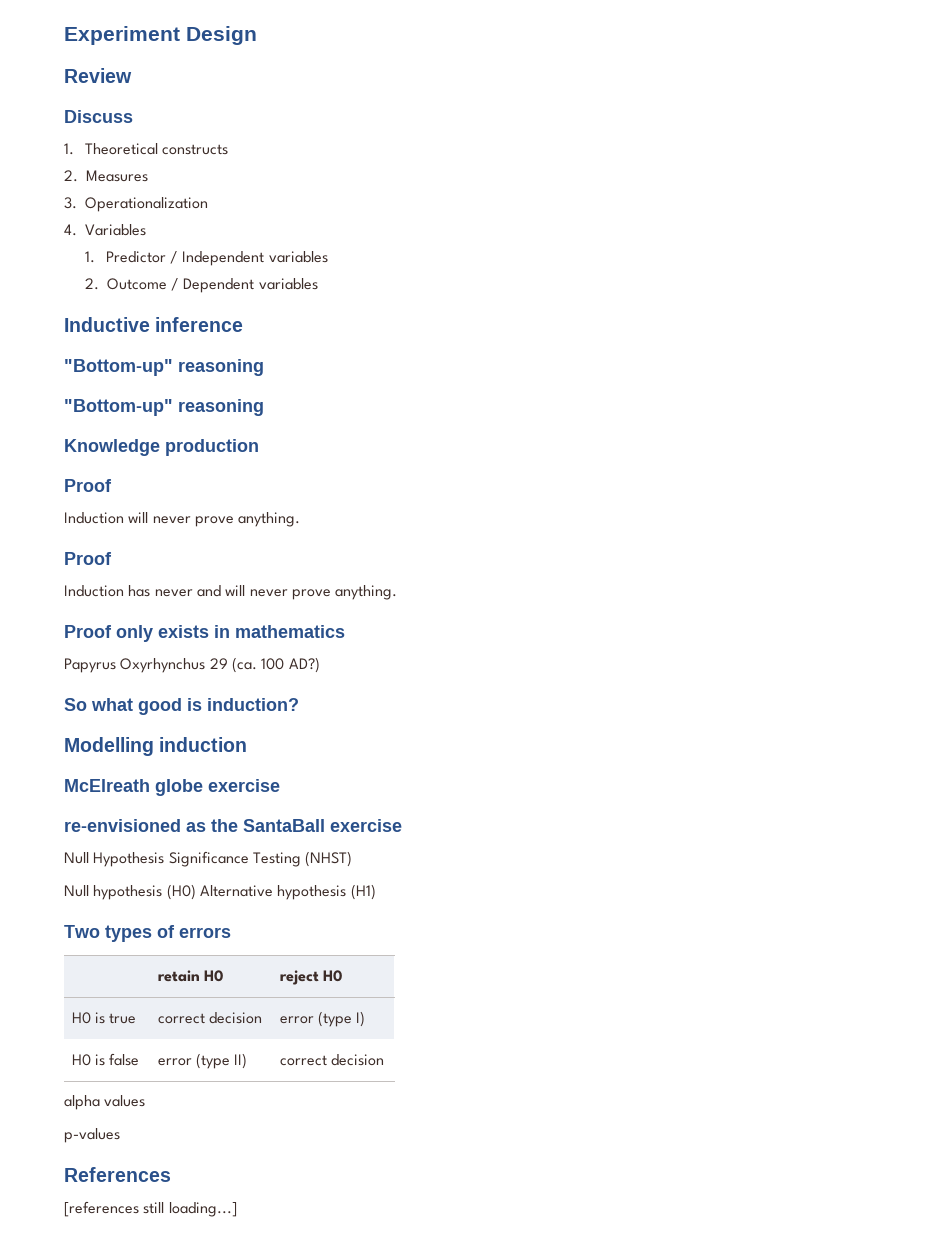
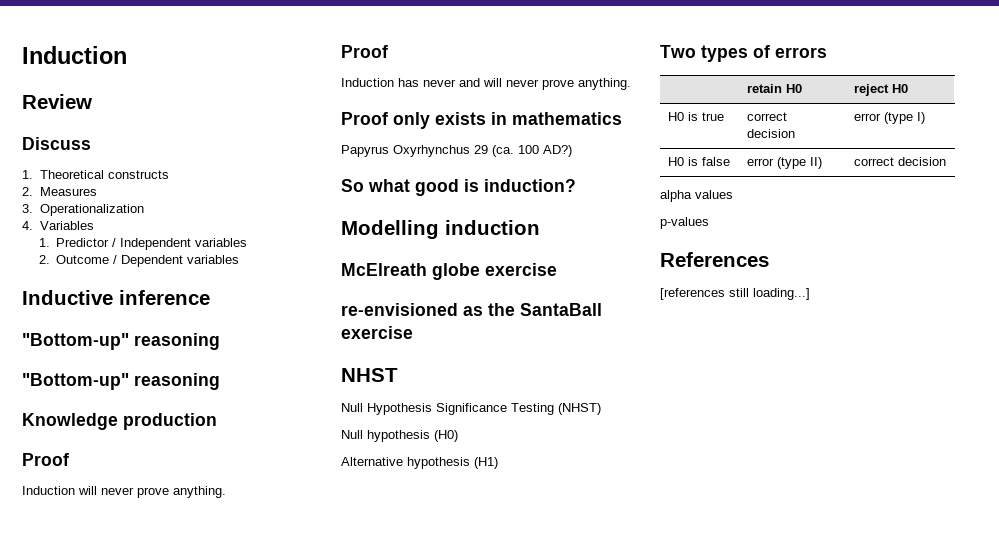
[64,26,257,45] Experiment Design -> [22,46,127,64] Induction
(402, 825) none -> [341,368,398,382] // NHST
(196, 892) none -> (458, 436) //

